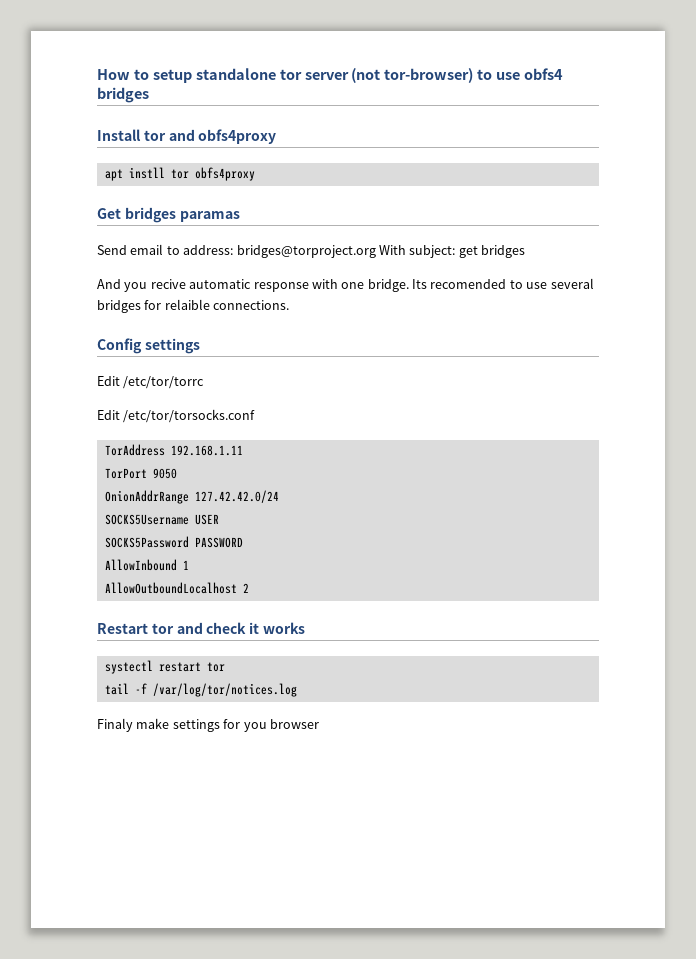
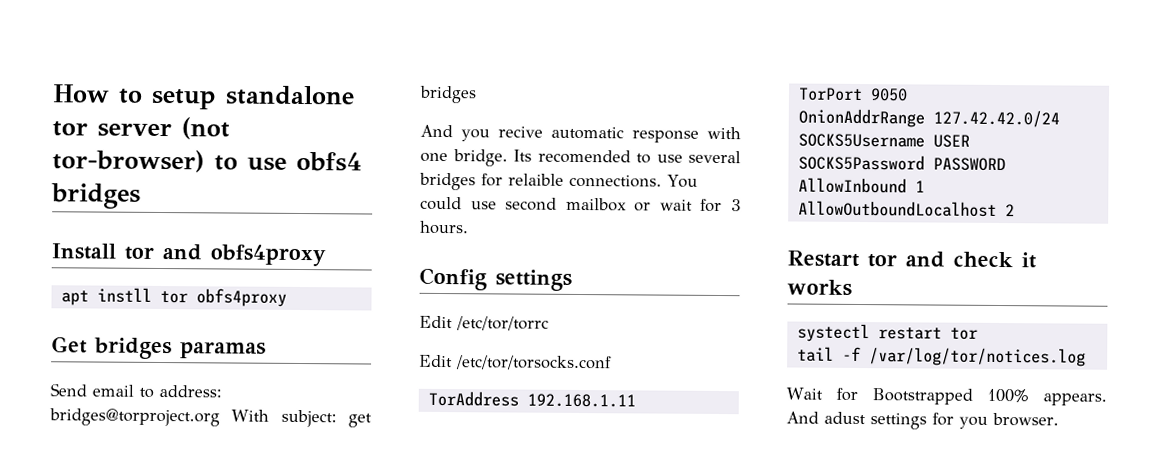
(290, 305) none -> [667,174,698,188] [420,196,741,213] [419,220,469,235] You could use second mailbox or wait for 3 hours.
[97,718,170,732] Finaly make -> [786,387,1107,406] [786,411,866,425] Wait for Bootstrapped 100% appears. And adust
[269,719,319,729] browser -> [992,412,1059,427] browser.

